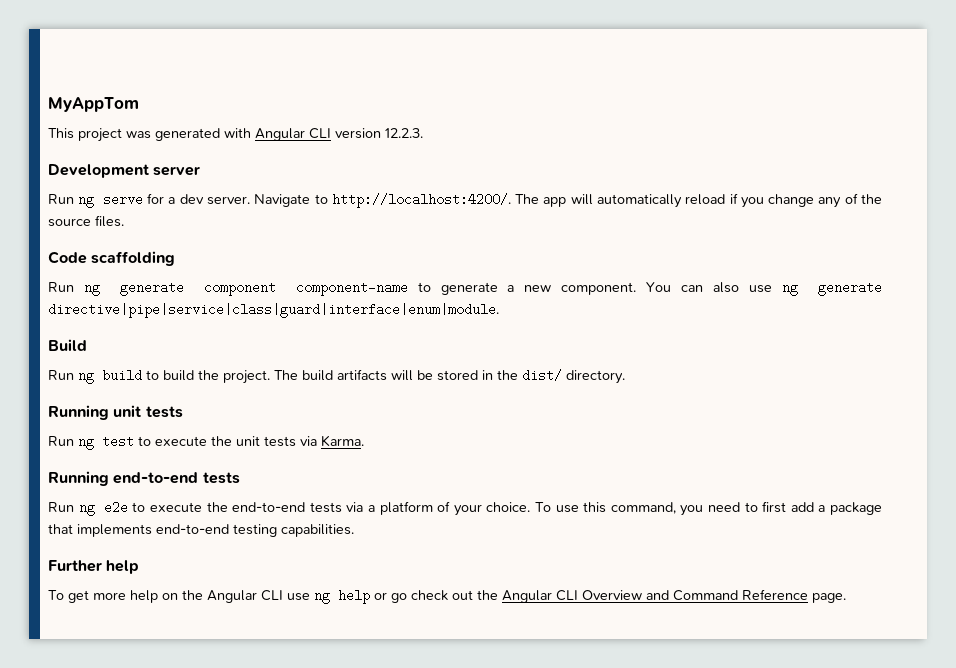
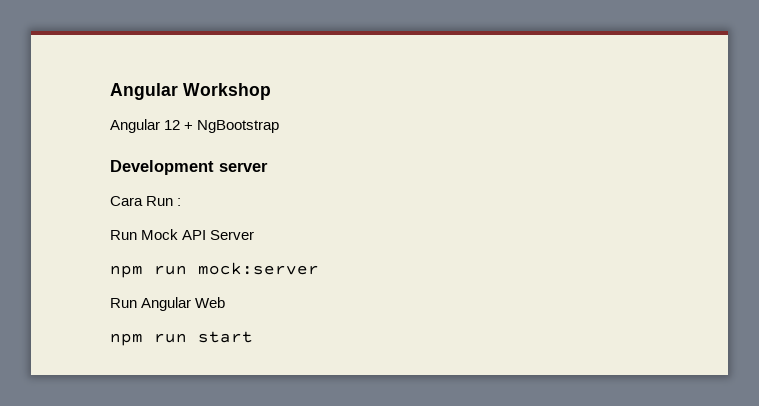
[48,97,139,112] [48,128,423,142] [48,164,201,178] [48,193,883,208] [48,215,124,227] [48,251,176,266] [48,281,882,296] [48,303,499,318] [48,339,87,351] [48,369,625,384] [48,405,183,420] [48,435,364,450] [48,471,240,486] [48,501,883,516] [48,524,354,537] [48,560,140,574] [48,589,846,604] MyAppTom // This project was generated with Angular CLI version 12.2.3. // Development server // Run ng serve for a dev server. Navigate to http://localhost:4200/. The app will automatically reload if you change any of the source files. // Code scaffolding // Run ng generate component component-name to generate a new component. You can also use ng generate directive|pipe|service|class|guard|interface|enum|module. // Build // Run ng build to build the project. The build artifacts will be stored in the dist/ directory. // Running unit tests // Run ng test to execute the unit tests via Karma. // Running end-to-end tests // Run ng e2e to execute the end-to-end tests via a platform of your choice. To use this command, you need to first add a package that implements end-to-end testing capabilities. // Further help // To get more help on the Angular CLI use ng help or go check out the Angular CLI Overview and Command Reference page. -> [110,83,271,100] [110,119,280,133] [110,160,268,175] [110,196,182,206] [110,229,255,240] [110,262,319,278] [110,297,226,311] [110,331,253,346] Angular Workshop // Angular 12 + NgBootstrap // Development server // Cara Run : // Run Mock API Server // npm run mock:server // Run Angular Web // npm run start

